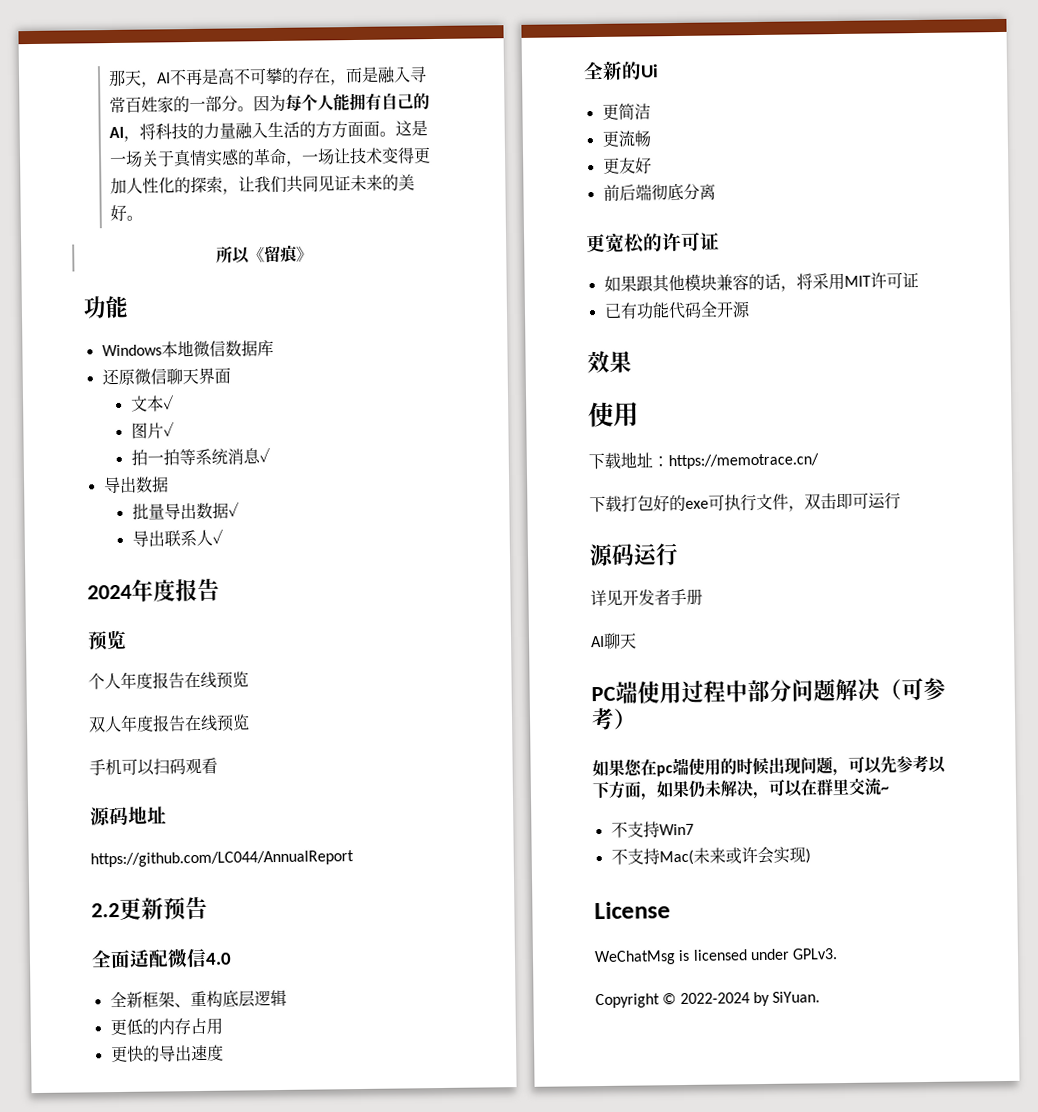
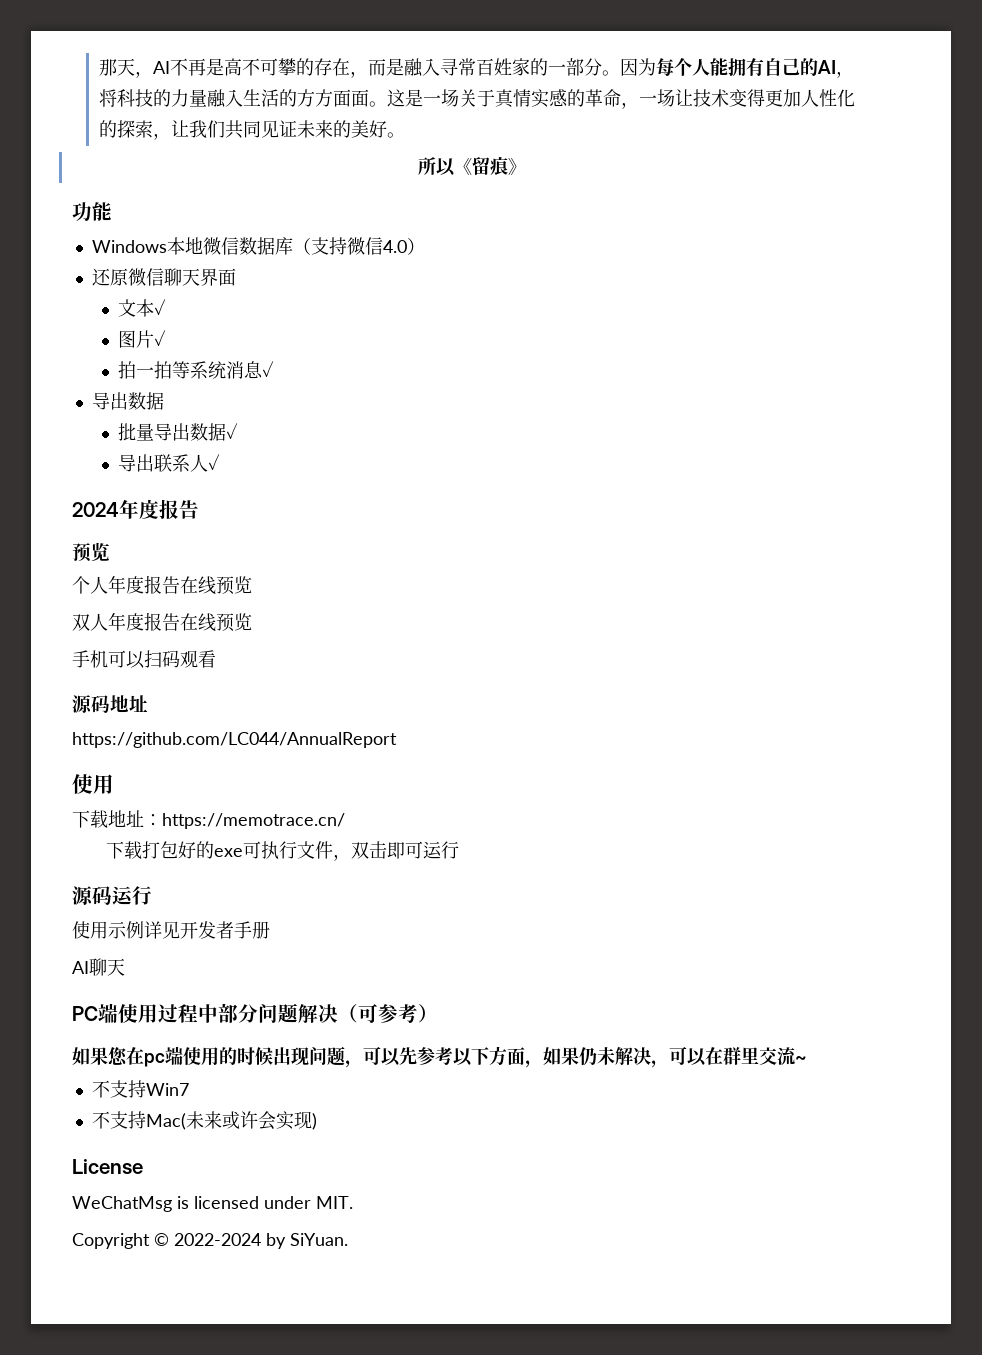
(274, 348) none -> [292,237,425,255] （支持微信4.0）
[91,896,208,921] [91,948,232,969] [109,989,287,1008] [109,1017,223,1036] [110,1044,224,1063] [583,60,659,80] [601,103,651,120] [601,130,651,147] [602,157,652,174] [602,182,716,201] [586,231,720,254] [603,272,919,293] [603,301,751,320] [587,350,632,374] // 2.2更新预告 // 全面适配微信4.0 // 全新框架、重构底层逻辑 // 更低的内存占用 // 更快的导出速度 // 全新的Ui // 更简洁 // 更流畅 // 更友好 // 前后端彻底分离 // 更宽松的许可证 // 如果跟其他模块兼容的话，将采用MIT许可证 // 已有功能代码全开源 // 效果 -> (397, 740) none
(679, 554) none -> [72,921,144,939] 使用示例
[792,948,839,960] GPLv3. -> [316,1196,353,1209] MIT.

